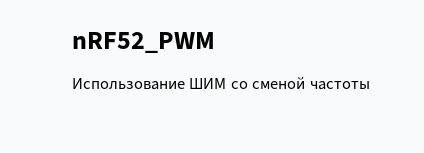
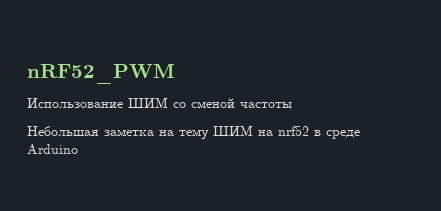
(370, 85) none -> [27,125,360,140] [27,144,78,155] // Небольшая заметка на тему ШИМ на nrf52 в среде Arduino

